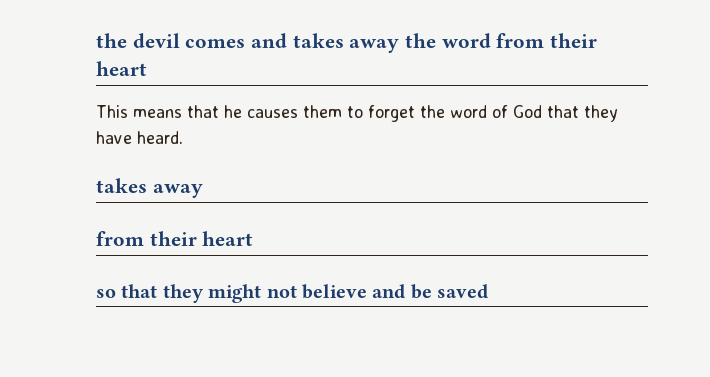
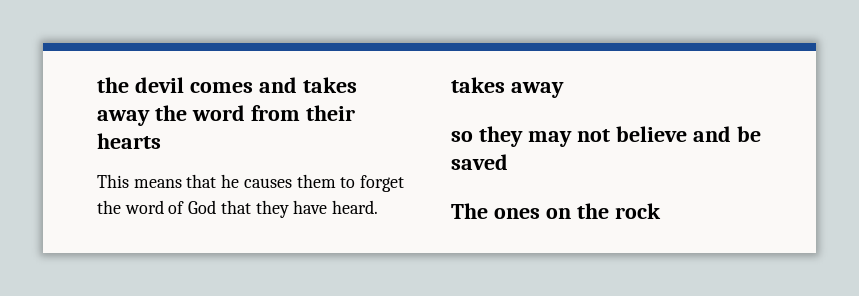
[96,61,147,76] heart -> [97,133,161,149] hearts
[96,231,254,246] [96,284,262,303] from their heart // so that they might -> [451,126,572,147] so they may
(489, 291) none -> [451,203,661,219] // The ones on the rock

